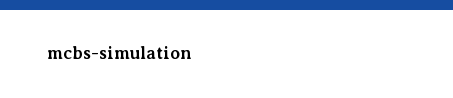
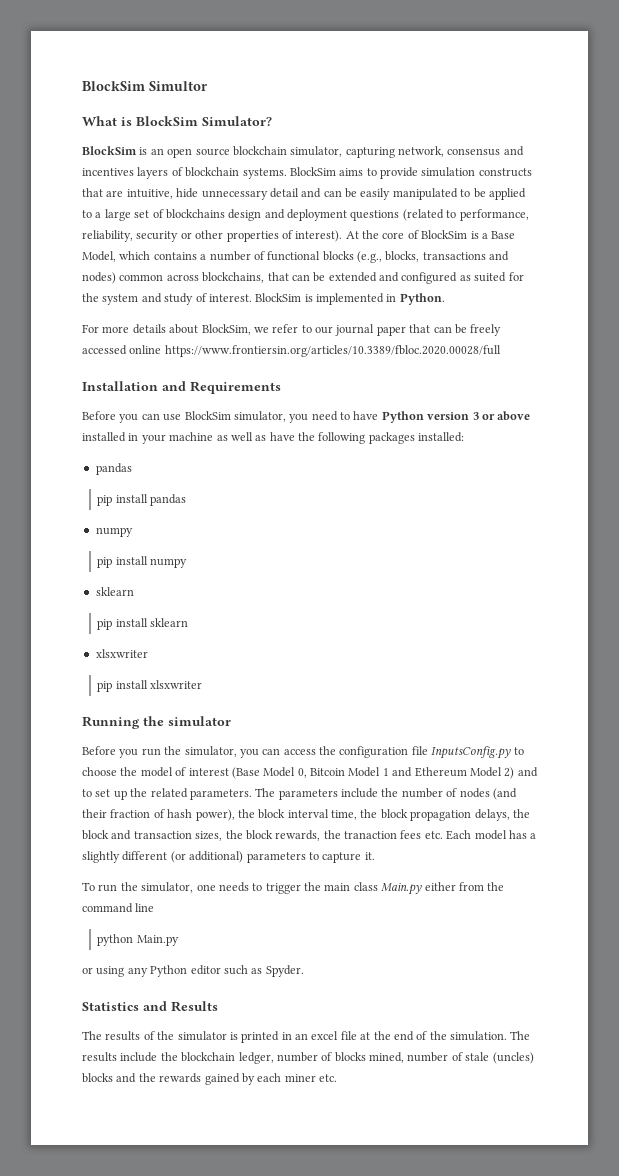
[47,46,192,59] mcbs-simulation -> [82,81,208,91] [82,116,272,126] [82,146,524,158] [82,167,532,179] [82,188,526,200] [82,209,529,221] [82,230,516,242] [82,251,510,263] [82,272,524,284] [82,293,445,305] [82,324,502,336] [82,345,501,357] [82,381,281,394] [82,411,531,423] [82,432,465,444] [95,463,132,475] [97,494,187,506] [95,527,133,537] [97,556,188,568] [95,587,134,596] [97,618,189,630] [95,649,148,658] [97,680,203,692] [82,716,231,729] [82,746,524,759] [82,767,538,779] [82,788,517,800] [82,809,530,821] [82,830,537,841] [82,851,375,863] [82,882,505,895] [82,903,155,913] [97,934,179,946] [82,965,304,977] [82,1001,218,1012] [82,1031,531,1043] [82,1052,534,1064] [82,1073,337,1085] BlockSim Simultor // What is BlockSim Simulator? // BlockSim is an open source blockchain simulator, capturing network, consensus and incentives layers of blockchain systems. BlockSim aims to provide simulation constructs that are intuitive, hide unnecessary detail and can be easily manipulated to be applied to a large set of blockchains design and deployment questions (related to performance, reliability, security or other properties of interest). At the core of BlockSim is a Base Model, which contains a number of functional blocks (e.g., blocks, transactions and nodes) common across blockchains, that can be extended and configured as suited for the system and study of interest. BlockSim is implemented in Python. // For more details about BlockSim, we refer to our journal paper that can be freely accessed online https://www.frontiersin.org/articles/10.3389/fbloc.2020.00028/full // Installation and Requirements // Before you can use BlockSim simulator, you need to have Python version 3 or above installed in your machine as well as have the following packages installed: // pandas // pip install pandas // numpy // pip install numpy // sklearn // pip install sklearn // xlsxwriter // pip install xlsxwriter // Running the simulator // Before you run the simulator, you can access the configuration file InputsConfig.py to choose the model of interest (Base Model 0, Bitcoin Model 1 and Ethereum Model 2) and to set up the related parameters. The parameters include the number of nodes (and their fraction of hash power), the block interval time, the block propagation delays, the block and transaction sizes, the block rewards, the tranaction fees etc. Each model has a slightly different (or additional) parameters to capture it. // To run the simulator, one needs to trigger the main class Main.py either from the command line // python Main.py // or using any Python editor such as Spyder. // Statistics and Results // The results of the simulator is printed in an excel file at the end of the simulation. The results include the blockchain ledger, number of blocks mined, number of stale (uncles) blocks and the rewards gained by each miner etc.

